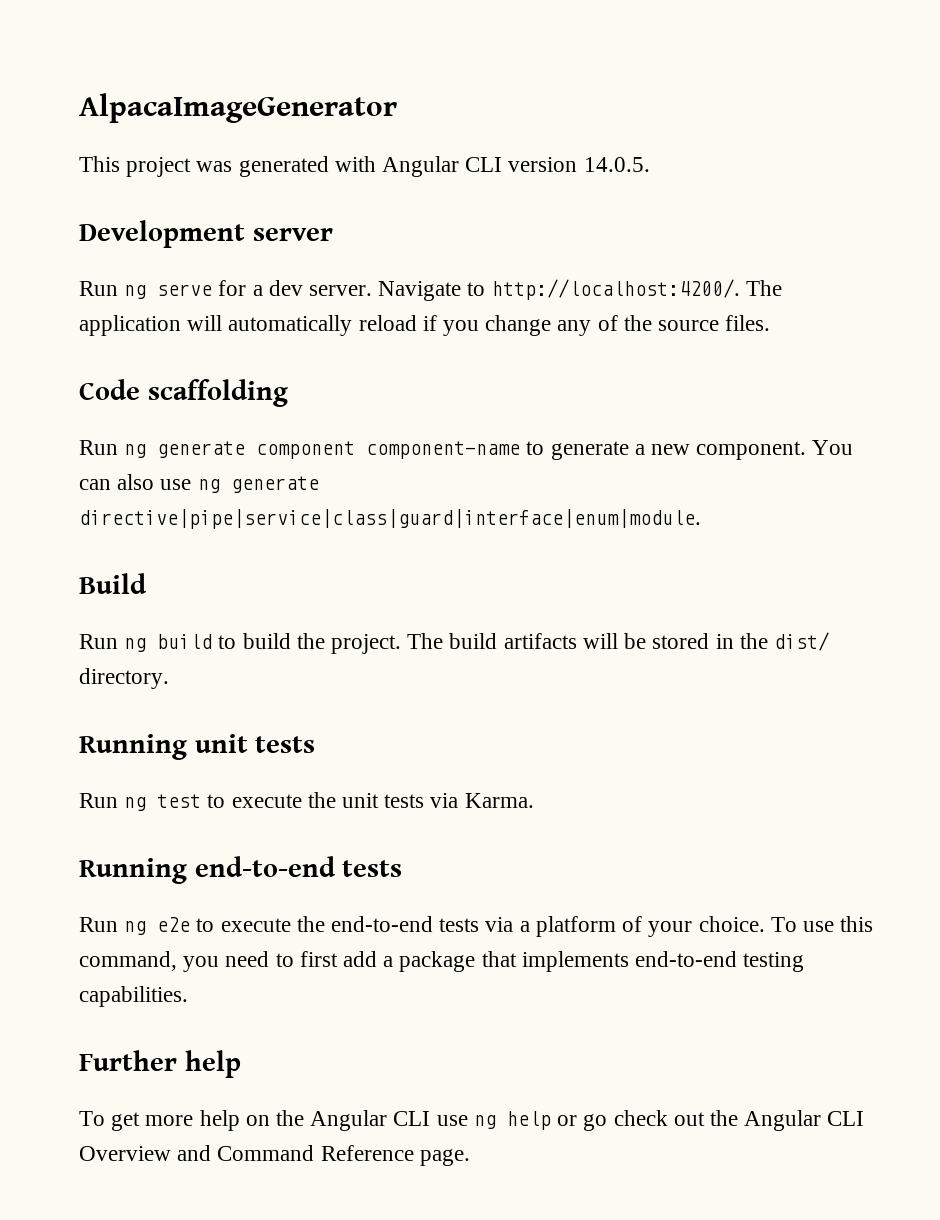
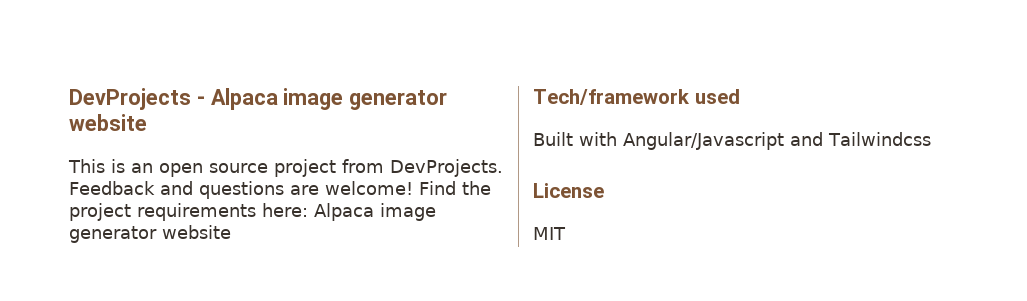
[79,93,397,123] [79,156,650,177] [79,220,333,248] [79,279,782,301] [79,315,771,336] [79,379,288,407] [79,440,854,460] [79,474,319,493] [79,509,701,529] [79,573,147,594] [79,632,829,654] [79,668,169,689] [79,734,316,760] [79,792,534,811] [79,856,403,884] [79,916,874,937] [79,951,805,972] [79,986,188,1007] [79,1050,241,1078] [79,1110,865,1131] [79,1145,470,1166] AlpacaImageGenerator // This project was generated with Angular CLI version 14.0.5. // Development server // Run ng serve for a dev server. Navigate to http://localhost:4200/. The application will automatically reload if you change any of the source files. // Code scaffolding // Run ng generate component component-name to generate a new component. You can also use ng generate directive|pipe|service|class|guard|interface|enum|module. // Build // Run ng build to build the project. The build artifacts will be stored in the dist/ directory. // Running unit tests // Run ng test to execute the unit tests via Karma. // Running end-to-end tests // Run ng e2e to execute the end-to-end tests via a platform of your choice. To use this command, you need to first add a package that implements end-to-end testing capabilities. // Further help // To get more help on the Angular CLI use ng help or go check out the Angular CLI Overview and Command Reference page. -> [69,88,448,110] [69,114,147,131] [68,159,503,177] [69,181,491,199] [69,203,436,221] [69,225,231,243] [533,89,740,105] [533,132,931,150] [533,183,604,198] [533,227,566,240] DevProjects - Alpaca image generator website // This is an open source project from DevProjects. Feedback and questions are welcome! Find the project requirements here: Alpaca image generator website // Tech/framework used // Built with Angular/Javascript and Tailwindcss // License // MIT

